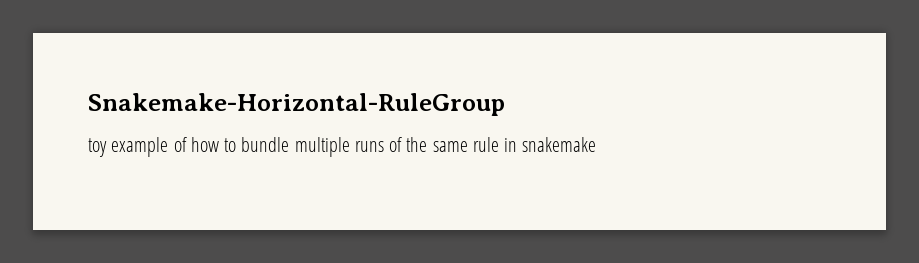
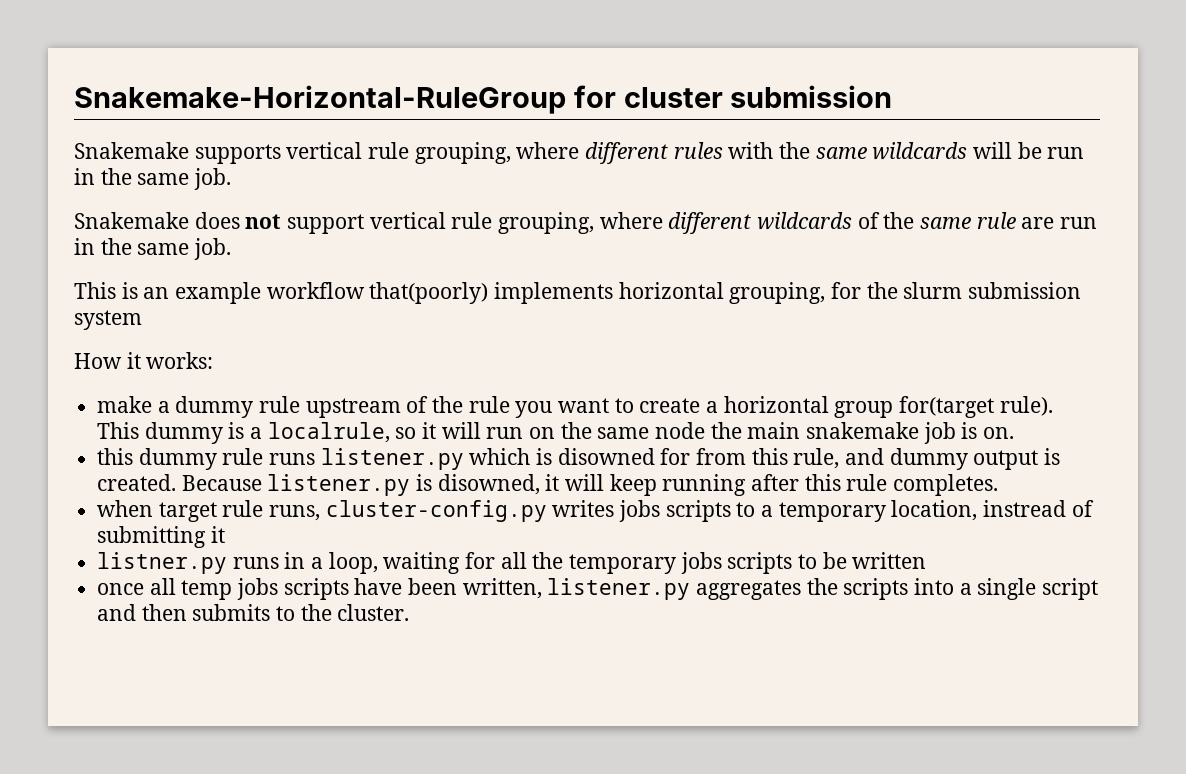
[88,137,597,157] // toy example of how to bundle multiple runs of the same rule in snakemake -> [573,85,893,108] [74,142,1085,164] [74,168,232,190] [74,212,1098,234] [74,238,232,260] [74,282,1082,304] [74,310,142,330] [74,352,214,369] [97,396,1053,418] [97,422,1015,444] [97,448,1061,470] [97,474,999,496] [97,500,1094,522] [97,526,225,548] [97,552,927,574] [97,578,1099,600] [97,604,410,621] for cluster submission // Snakemake supports vertical rule grouping, where different rules with the same wildcards will be run in the same job. // Snakemake does not support vertical rule grouping, where different wildcards of the same rule are run in the same job. // This is an example workflow that(poorly) implements horizontal grouping, for the slurm submission system // How it works: // make a dummy rule upstream of the rule you want to create a horizontal group for(target rule). This dummy is a localrule, so it will run on the same node the main snakemake job is on. // this dummy rule runs listener.py which is disowned for from this rule, and dummy output is created. Because listener.py is disowned, it will keep running after this rule completes. // when target rule runs, cluster-config.py writes jobs scripts to a temporary location, instread of submitting it // listner.py runs in a loop, waiting for all the temporary jobs scripts to be written // once all temp jobs scripts have been written, listener.py aggregates the scripts into a single script and then submits to the cluster.

